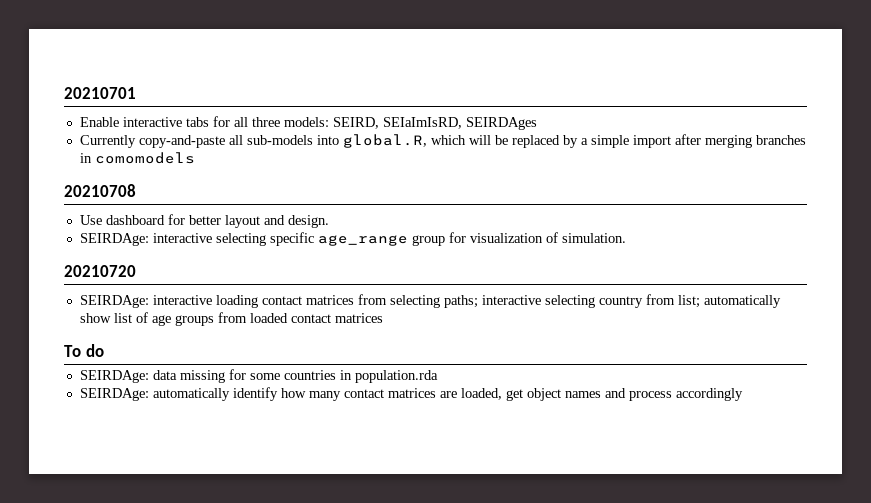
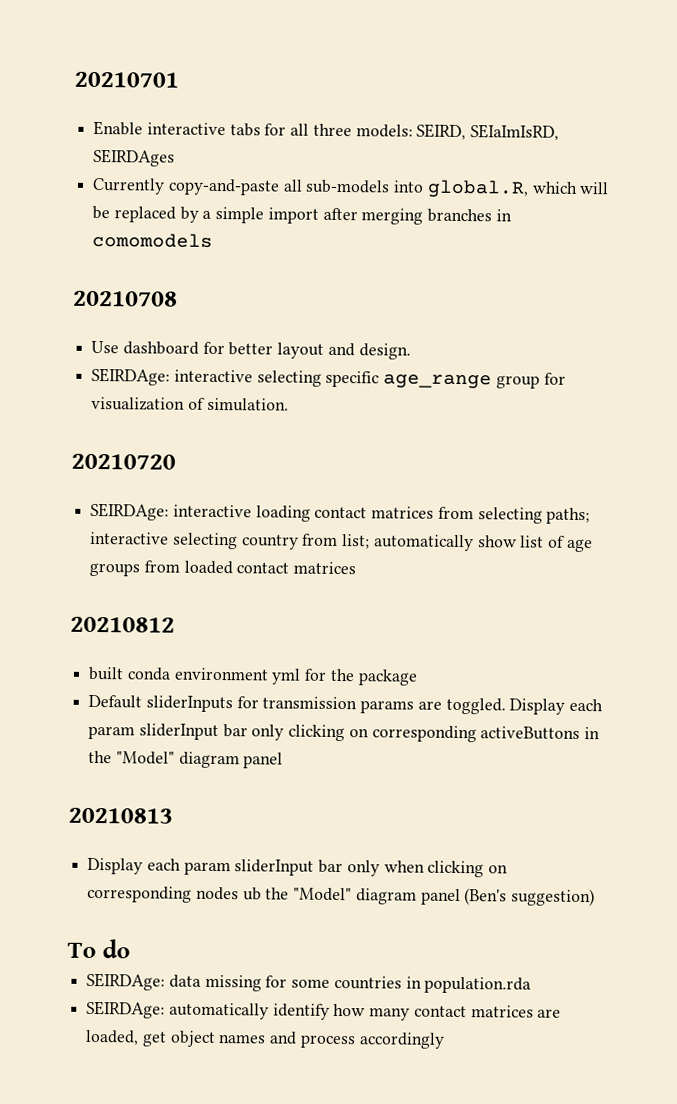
(383, 318) none -> [70,616,175,633] [88,666,418,686] [88,694,604,715] [88,723,601,743] [88,750,284,769] [68,807,173,824] [87,857,509,878] [87,885,596,907] // 20210812 // built conda environment yml for the package // Default sliderInputs for transmission params are toggled. Display each param sliderInput bar only clicking on corresponding activeButtons in the "Model" diagram panel // 20210813 // Display each param sliderInput bar only when clicking on corresponding nodes ub the "Model" diagram panel (Ben's suggestion)

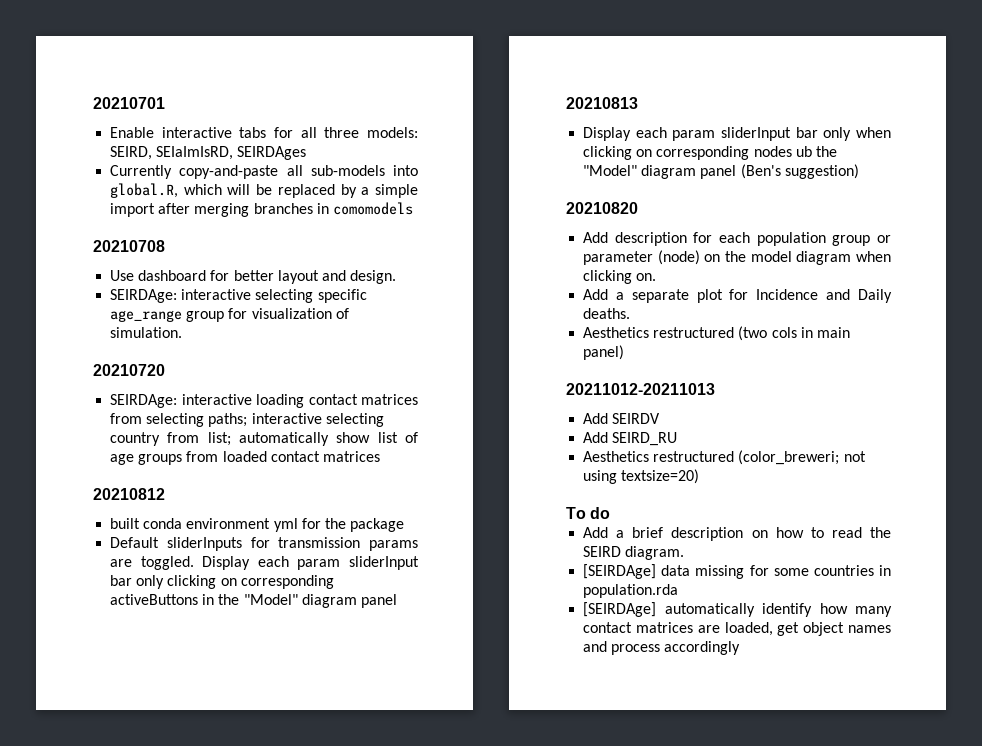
[67,939,130,959] [86,972,166,991] To do // SEIRDAge: -> [566,202,638,214] [583,232,891,246] [583,250,891,265] [583,270,657,284] [583,289,892,303] [583,308,631,319] [583,326,850,341] [583,345,625,360] [566,383,715,395] [583,413,661,424] [583,432,678,446] [583,450,866,465] [583,469,700,484] [566,507,611,519] [583,527,891,541] [583,546,685,560] [583,564,657,579] 20210820 // Add description for each population group or parameter (node) on the model diagram when clicking on. // Add a separate plot for Incidence and Daily deaths. // Aesthetics restructured (two cols in main panel) // 20211012-20211013 // Add SEIRDV // Add SEIRD_RU // Aesthetics restructured (color_breweri; not using textsize=20) // To do // Add a brief description on how to read the SEIRD diagram. // [SEIRDAge]
[86,1000,166,1019] SEIRDAge: -> [583,602,657,617] [SEIRDAge]

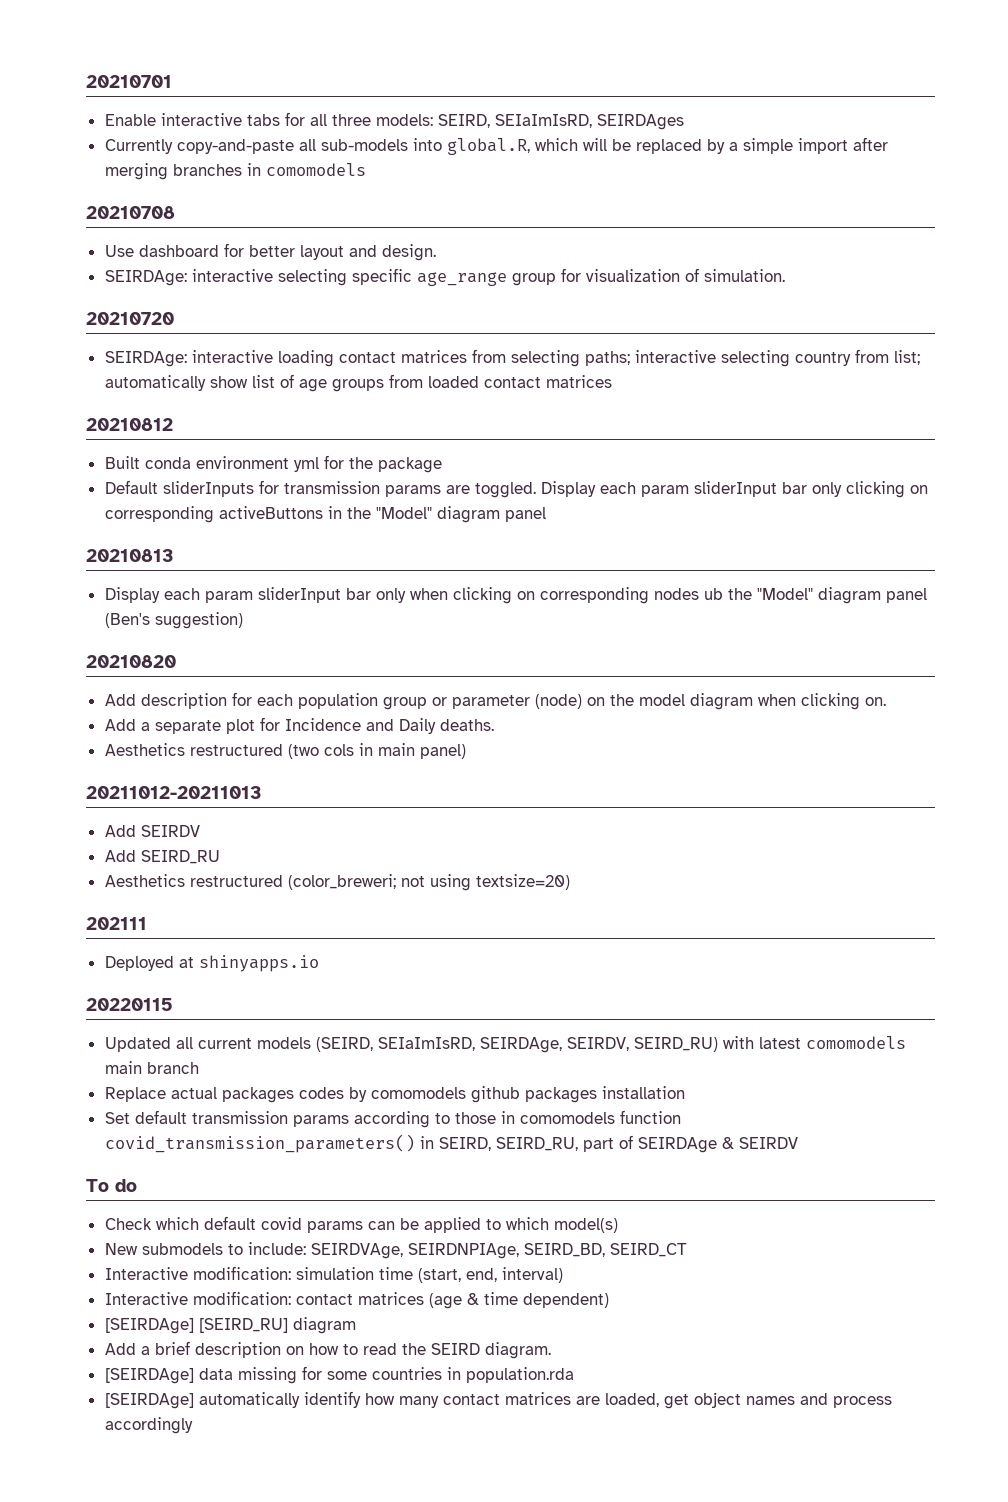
[110,518,141,529] built -> [104,456,140,469] Built
[566,507,611,519] To do -> [86,917,147,930] [104,955,319,972] [86,998,173,1011] [104,1036,906,1053] [104,1061,199,1074] [104,1086,685,1103] [104,1110,681,1128] [104,1134,798,1153] [86,1179,137,1192] [104,1216,618,1233] [104,1242,687,1259] [104,1266,563,1283] [104,1291,609,1309] [104,1317,356,1334] 202111 // Deployed at shinyapps.io // 20220115 // Updated all current models (SEIRD, SEIaImIsRD, SEIRDAge, SEIRDV, SEIRD_RU) with latest comomodels main branch // Replace actual packages codes by comomodels github packages installation // Set default transmission params according to those in comomodels function covid_transmission_parameters() in SEIRD, SEIRD_RU, part of SEIRDAge & SEIRDV // To do // Check which default covid params can be applied to which model(s) // New submodels to include: SEIRDVAge, SEIRDNPIAge, SEIRD_BD, SEIRD_CT // Interactive modification: simulation time (start, end, interval) // Interactive modification: contact matrices (age & time dependent) // [SEIRDAge] [SEIRD_RU] diagram

